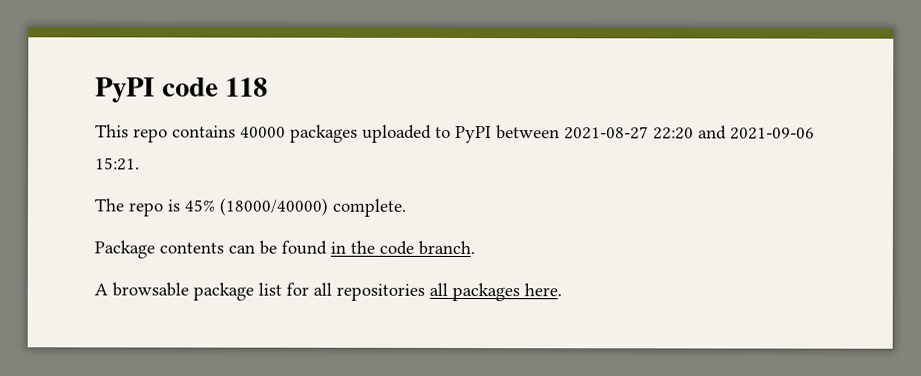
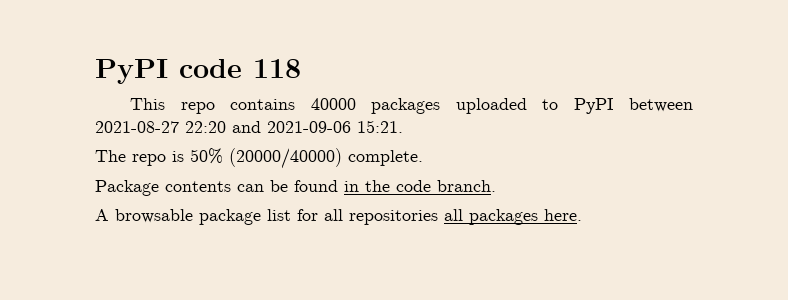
[184,197,328,216] 45% (18000/40000) -> [190,148,342,169] 50% (20000/40000)

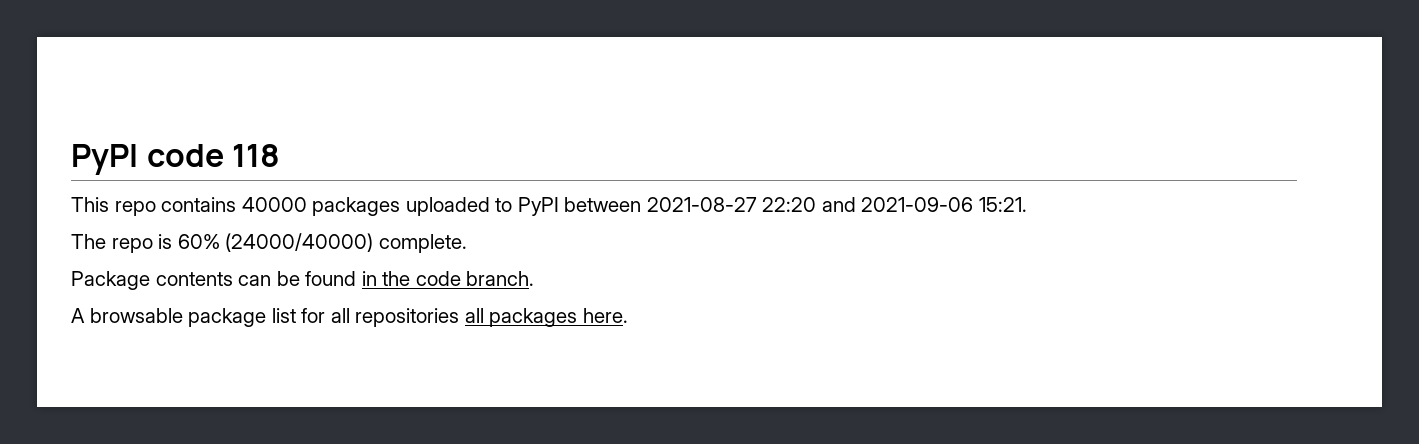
[190,148,342,169] 50% (20000/40000) -> [177,233,374,252] 60% (24000/40000)

